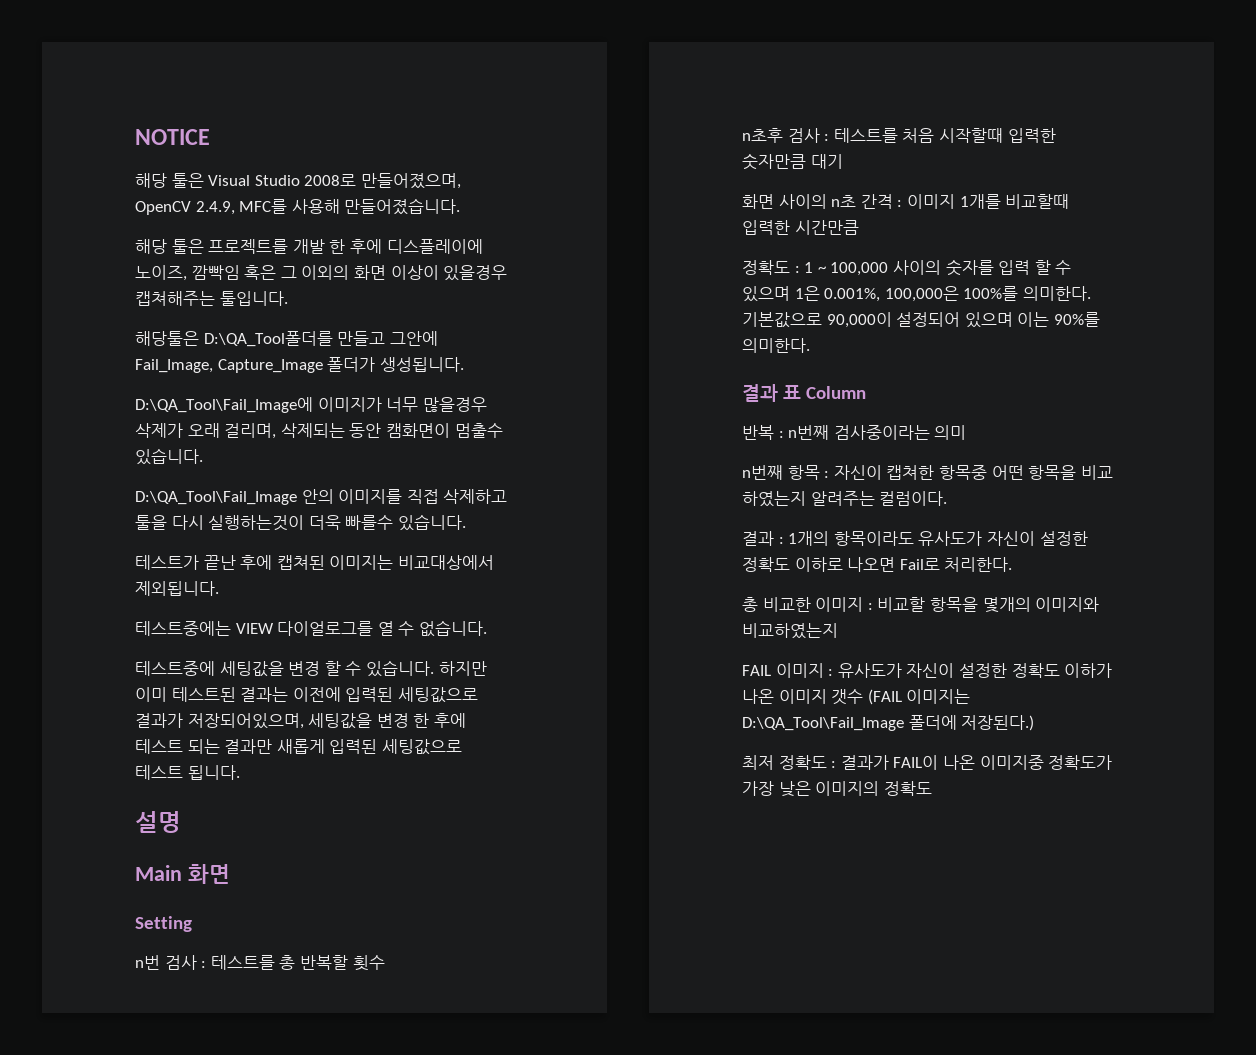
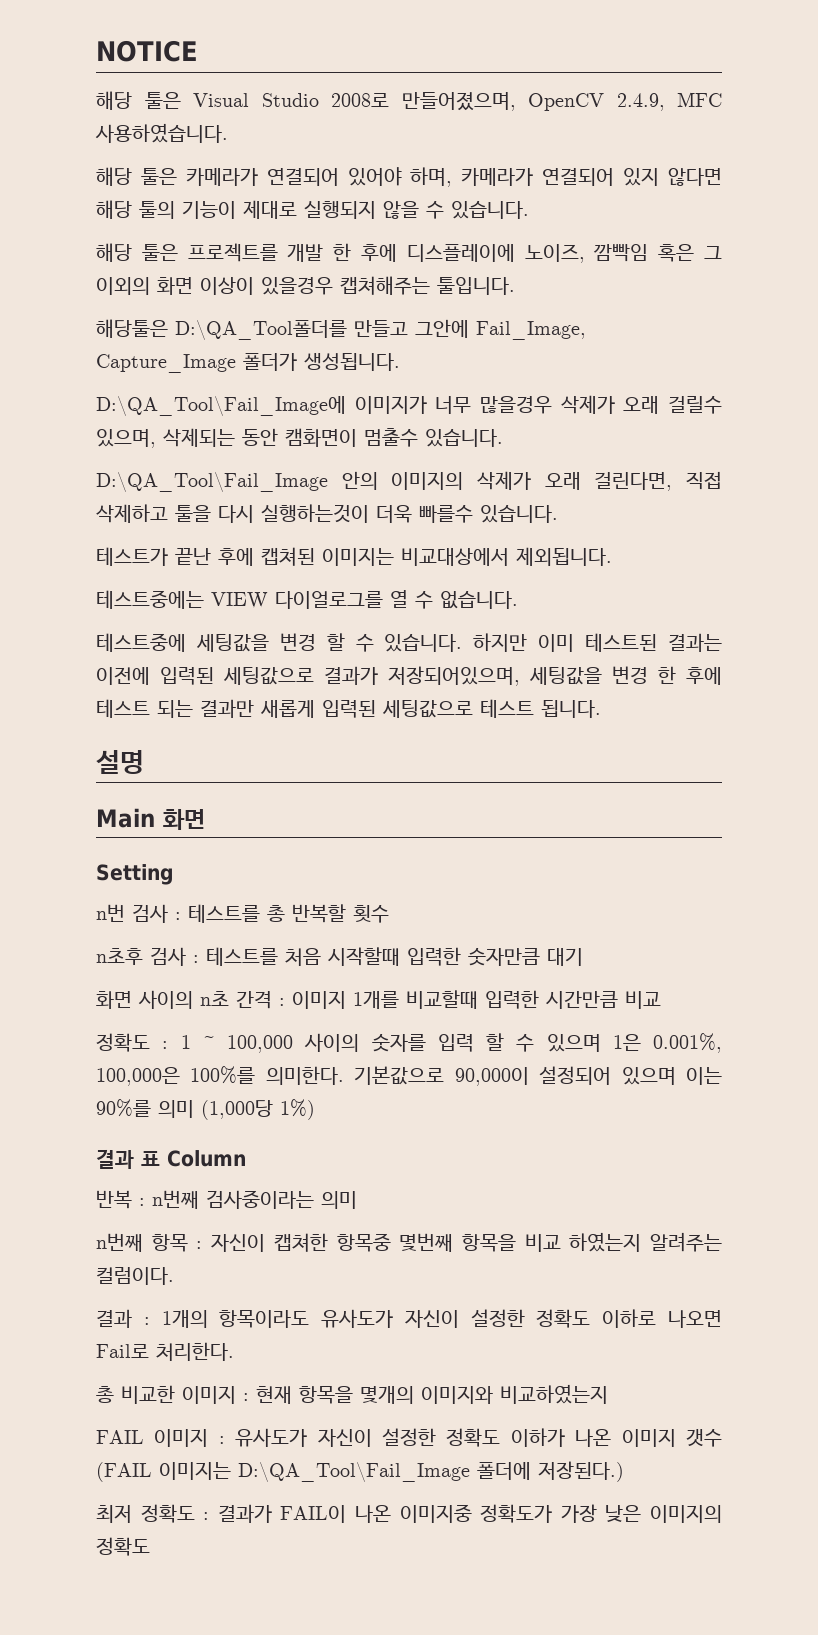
[239,198,461,215] MFC를 사용해 만들어졌습니다. -> [677,92,722,107] [95,123,228,143] [96,167,723,187] [96,200,529,219] MFC 사용하였습니다. // 해당 툴은 카메라가 연결되어 있어야 하며, 카메라가 연결되어 있지 않다면 해당 툴의 기능이 제대로 실행되지 않을 수 있습니다.
[224,423,277,439] 걸리며, -> [668,396,722,414] [96,429,156,448] 걸릴수 있으며,
[338,489,403,504] 이미지를 -> [391,471,673,491] 이미지의 삭제가 오래 걸린다면,
(859, 227) none -> [625,991,661,1009] 비교
[742,338,810,353] 의미한다. -> [158,1099,315,1120] 의미 (1,000당 1%)
[991,465,1024,480] 어떤 -> [399,1233,454,1252] 몇번째
[877,597,926,612] 비교할 -> [256,1386,292,1404] 현재

